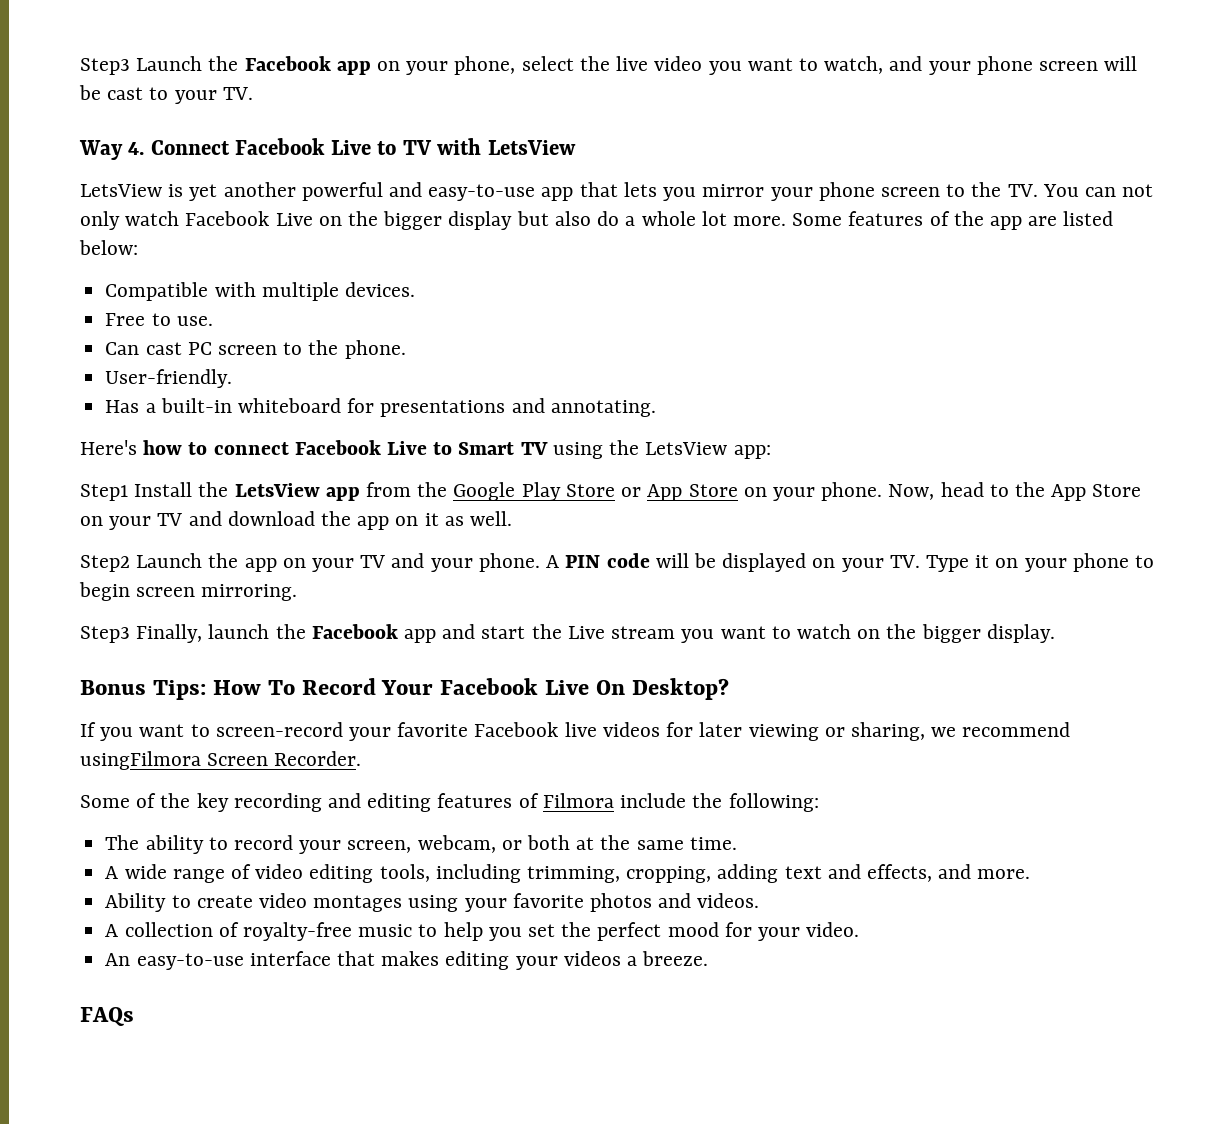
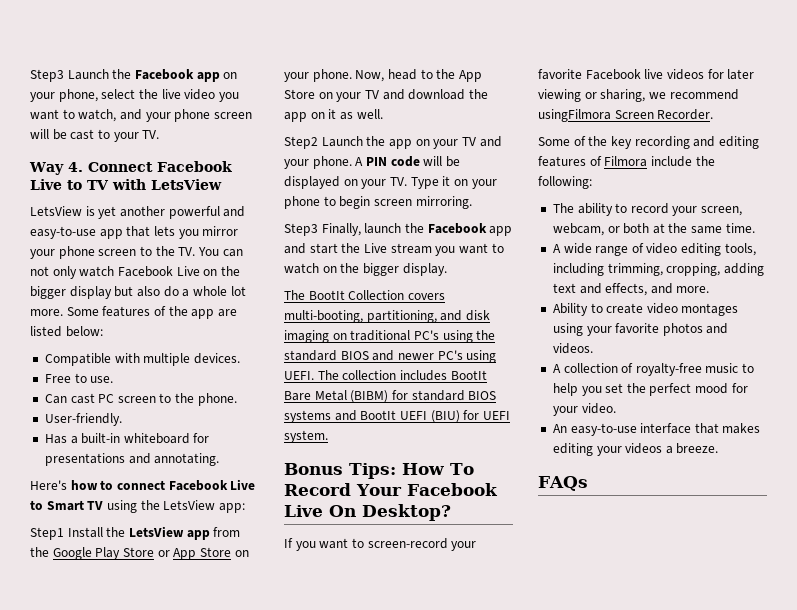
(1055, 633) none -> [284,290,445,300] [284,310,490,323] [284,330,496,343] [284,350,497,363] [284,370,487,381] [284,390,497,403] [284,410,510,423] [284,430,328,443] // The BootIt Collection covers multi-booting, partitioning, and disk imaging on traditional PC's using the standard BIOS and newer PC's using UEFI. The collection includes BootIt Bare Metal (BIBM) for standard BIOS systems and BootIt UEFI (BIU) for UEFI system.

